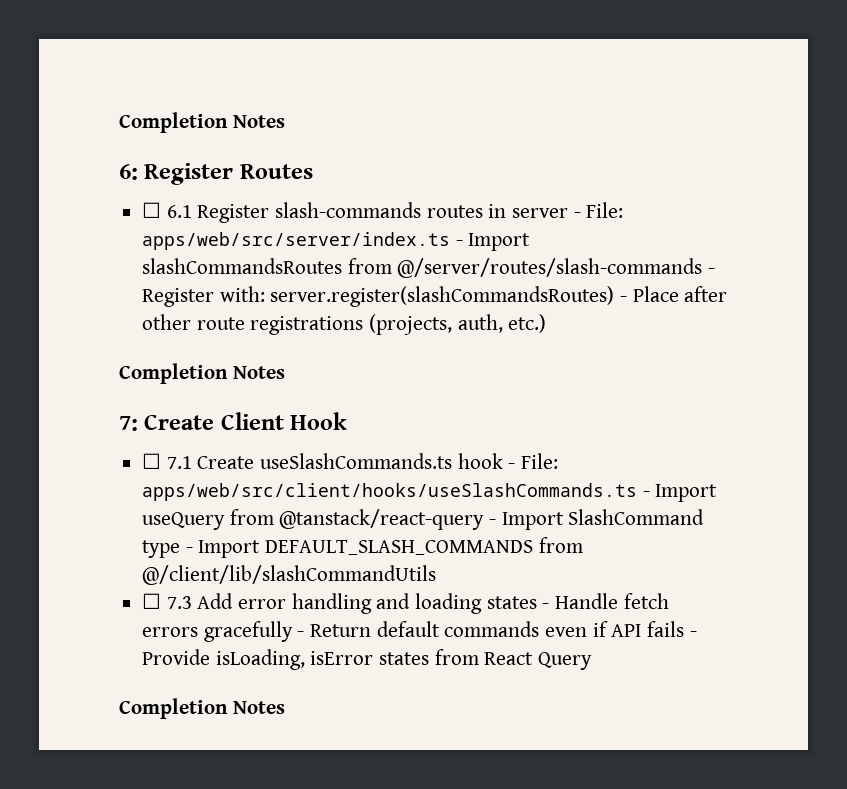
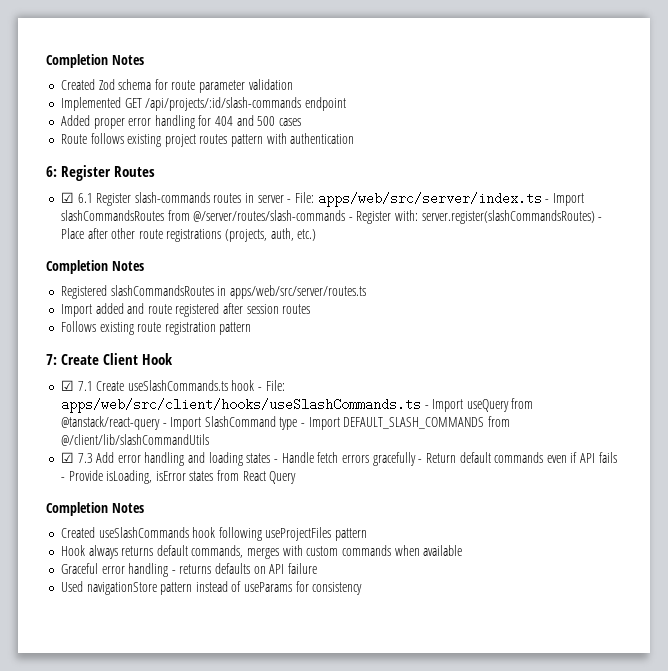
[119,112,285,133] Completion Notes -> [46,54,144,68] [60,79,293,93] [60,97,346,111] [60,115,302,129] [60,133,355,147] Completion Notes // Created Zod schema for route parameter validation // Implemented GET /api/projects/:id/slash-commands endpoint // Added proper error handling for 404 and 500 cases // Route follows existing project routes pattern with authentication
[142,202,162,218] ☐ -> [60,192,74,203] ☑
(285, 372) none -> [60,285,366,299] [60,303,311,317] [60,321,252,335] // Registered slashCommandsRoutes in apps/web/src/server/routes.ts // Import added and route registered after session routes // Follows existing route registration pattern
[142,453,162,469] ☐ -> [60,380,74,391] ☑
[142,593,162,609] ☐ -> [60,452,74,463] ☑
(285, 707) none -> [60,527,368,541] [60,545,463,559] [60,563,318,577] [60,581,363,595] // Created useSlashCommands hook following useProjectFiles pattern // Hook always returns default commands, merges with custom commands when available // Graceful error handling - returns defaults on API failure // Used navigationStore pattern instead of useParams for consistency

